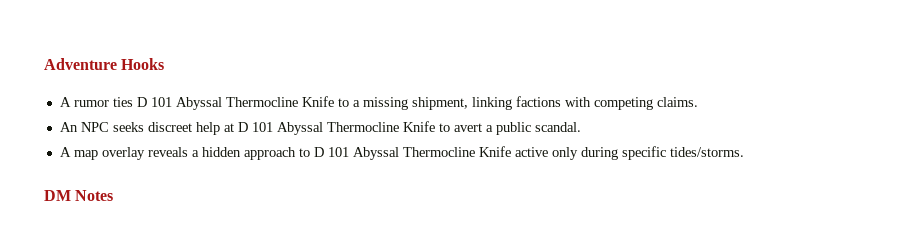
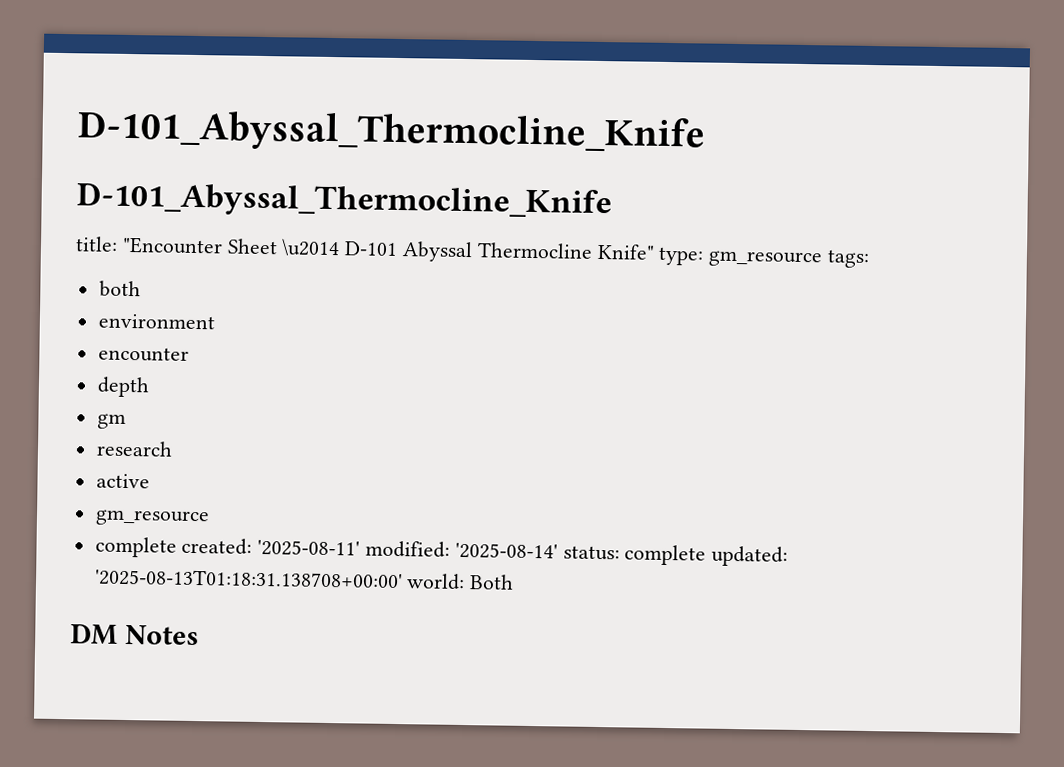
[44,58,165,70] [59,96,698,110] [59,121,581,135] [59,146,744,160] Adventure Hooks // A rumor ties D 101 Abyssal Thermocline Knife to a missing shipment, linking factions with competing claims. // An NPC seeks discreet help at D 101 Abyssal Thermocline Knife to avert a public scandal. // A map overlay reveals a hidden approach to D 101 Abyssal Thermocline Knife active only during specific tides/storms. -> [77,109,705,156] [76,182,612,221] [75,236,871,268] [98,280,141,298] [97,313,215,330] [97,346,189,362] [96,376,150,398] [96,413,126,429] [95,440,173,457] [95,473,150,489] [94,509,210,527] [94,536,789,567] [93,568,515,591] D-101_Abyssal_Thermocline_Knife // D-101_Abyssal_Thermocline_Knife // title: "Encounter Sheet \u2014 D-101 Abyssal Thermocline Knife" type: gm_resource tags: // both // environment // encounter // depth // gm // research // active // gm_resource // complete created: '2025-08-11' modified: '2025-08-14' status: complete updated: '2025-08-13T01:18:31.138708+00:00' world: Both

